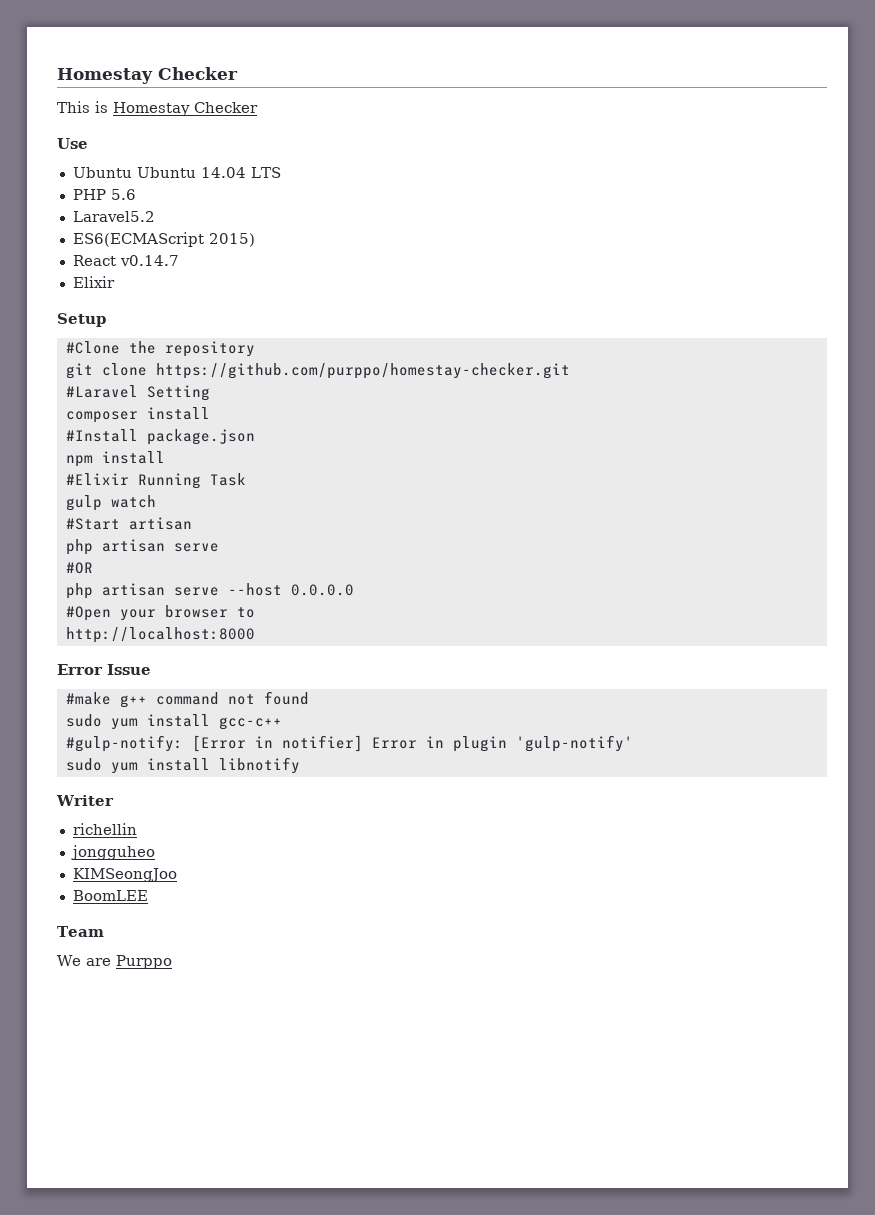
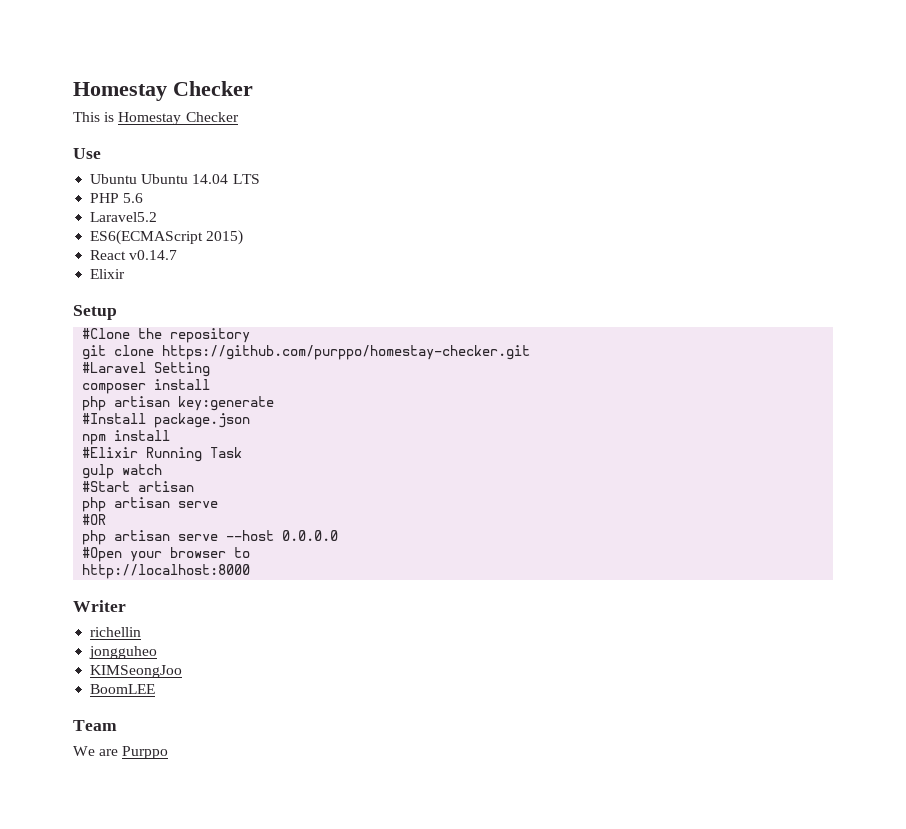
(210, 413) none -> [82,396,275,411] // php artisan key:generate
[57,664,151,675] [65,691,309,708] [65,714,282,730] [65,735,633,752] [65,757,300,774] // Error Issue // #make g++ command not found // sudo yum install gcc-c++ // #gulp-notify: [Error in notifier] Error in plugin 'gulp-notify' // sudo yum install libnotify -> (251, 571) none

